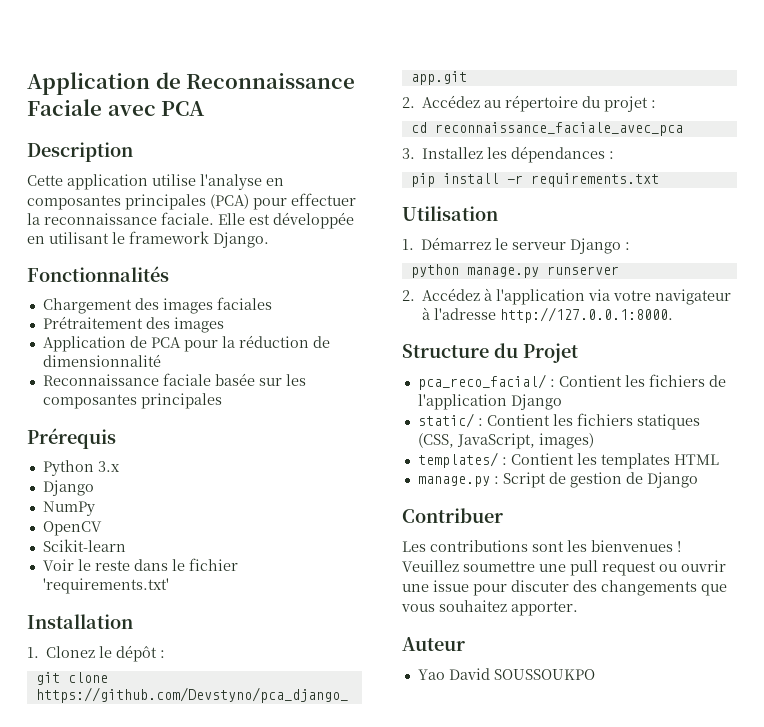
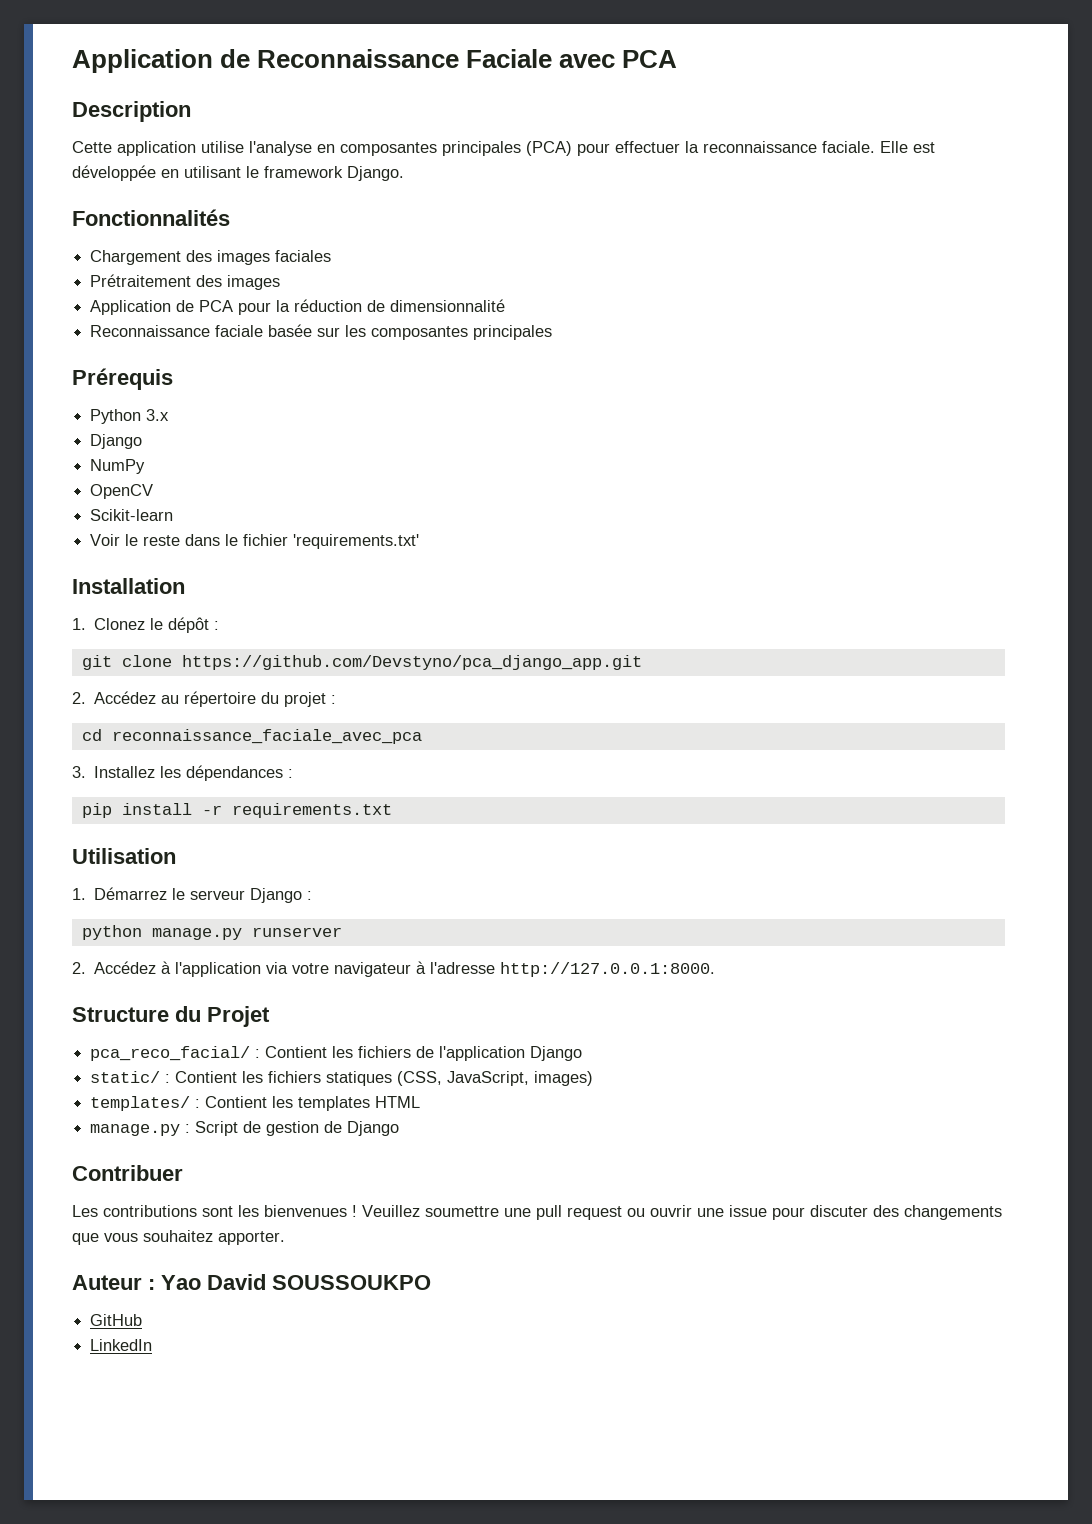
(465, 644) // -> [148,1279,155,1290] :
(595, 674) none -> [90,1314,143,1326] [90,1339,153,1351] // GitHub // LinkedIn

